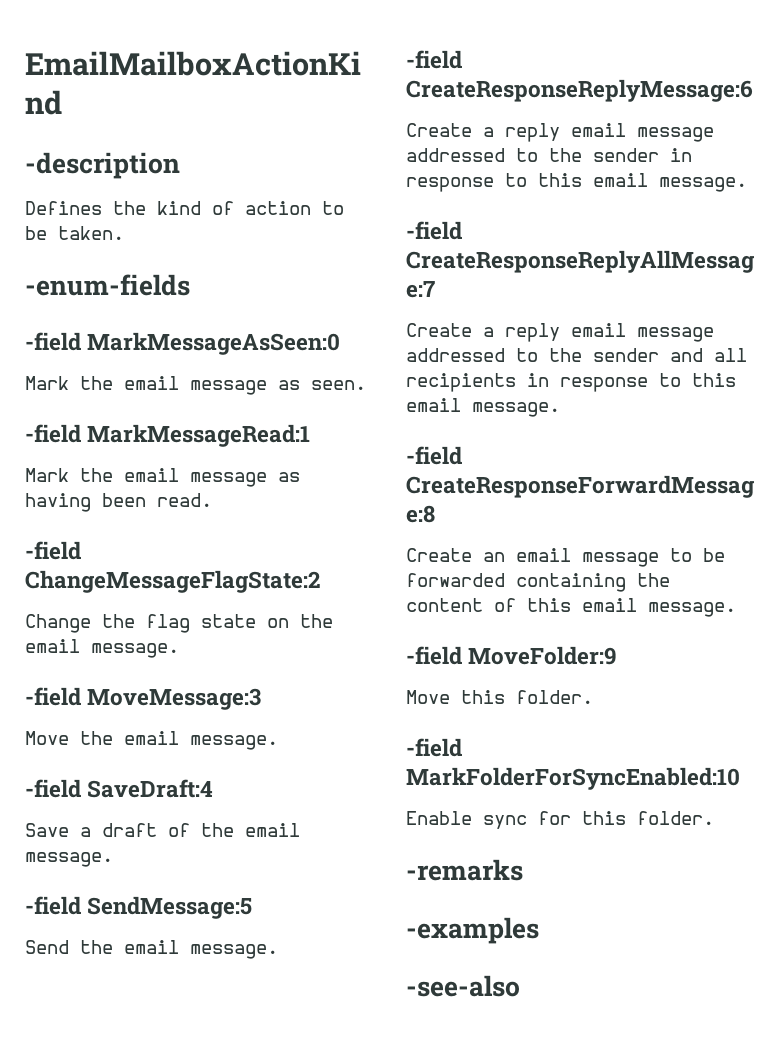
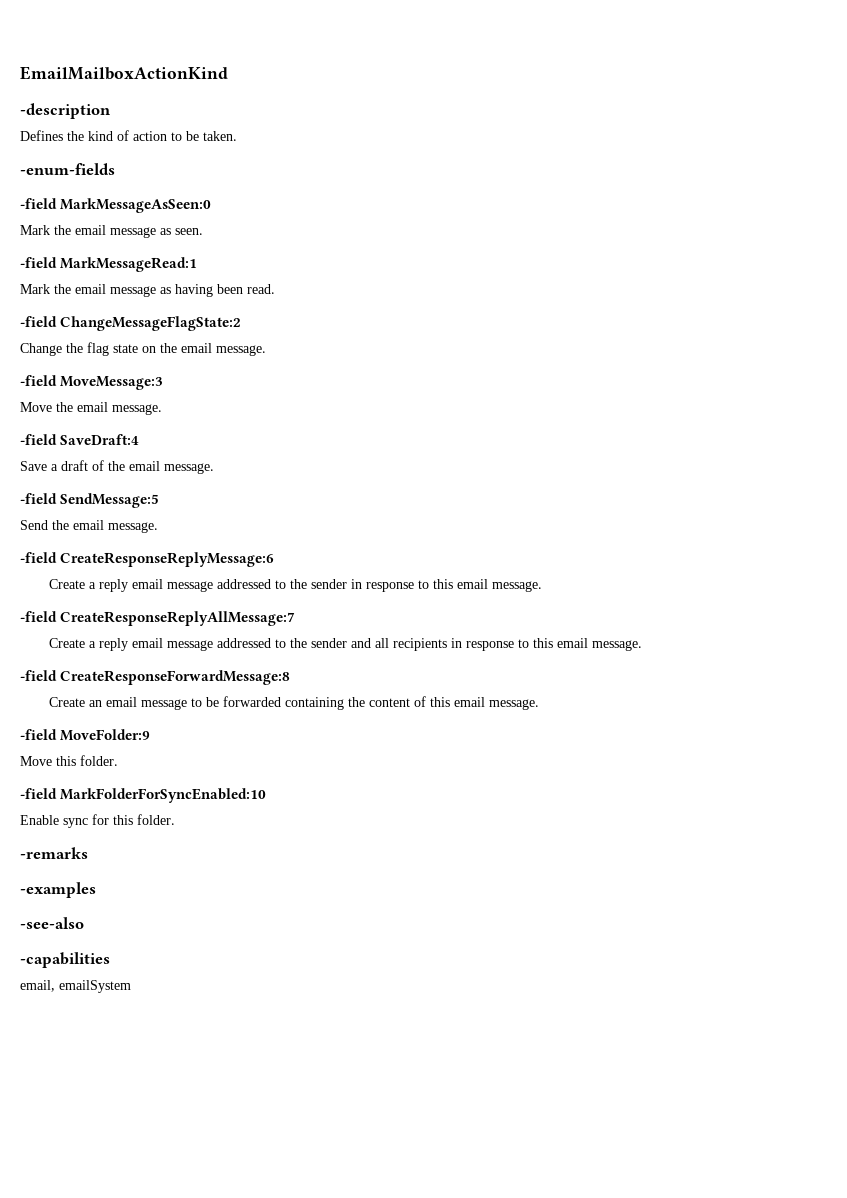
(520, 986) none -> [20,952,110,968] [20,980,131,993] // -capabilities // email, emailSystem

